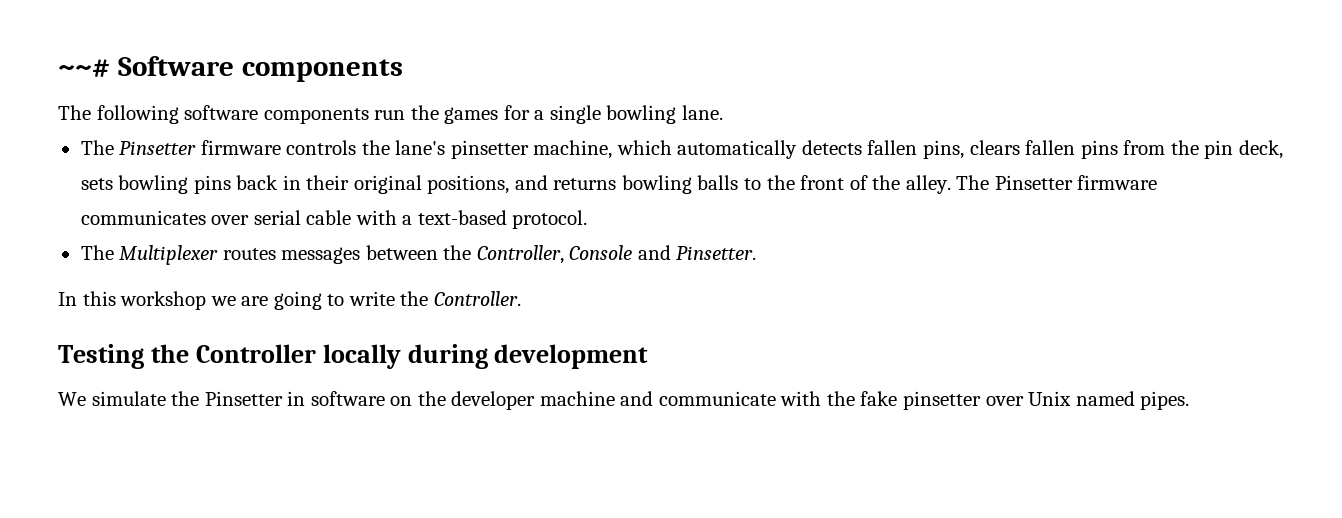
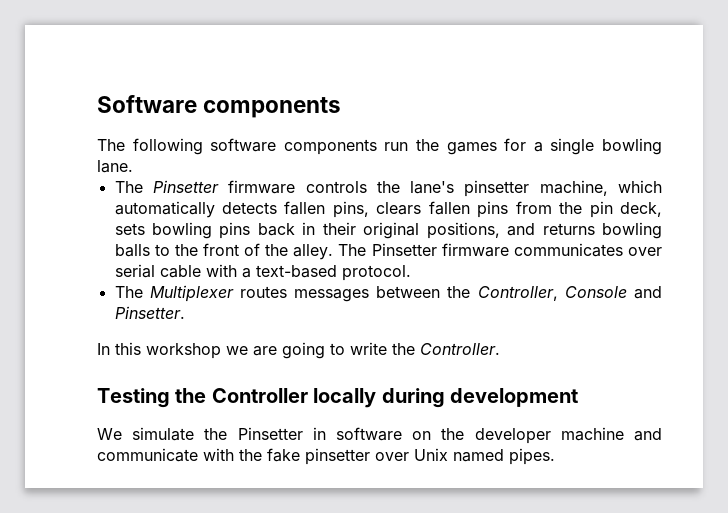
[58,59,110,77] ~~# -> (97, 104) none

